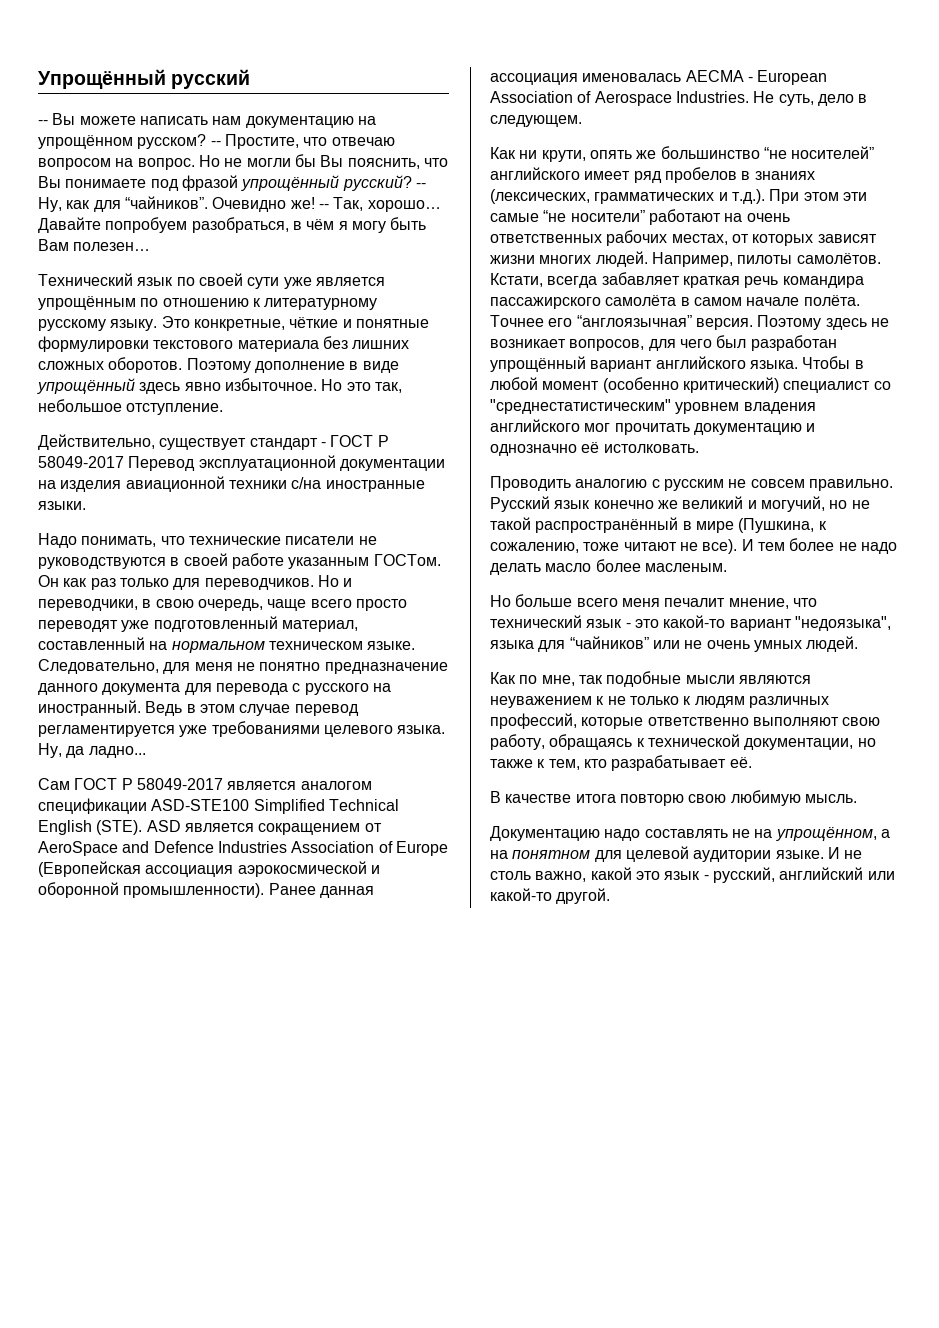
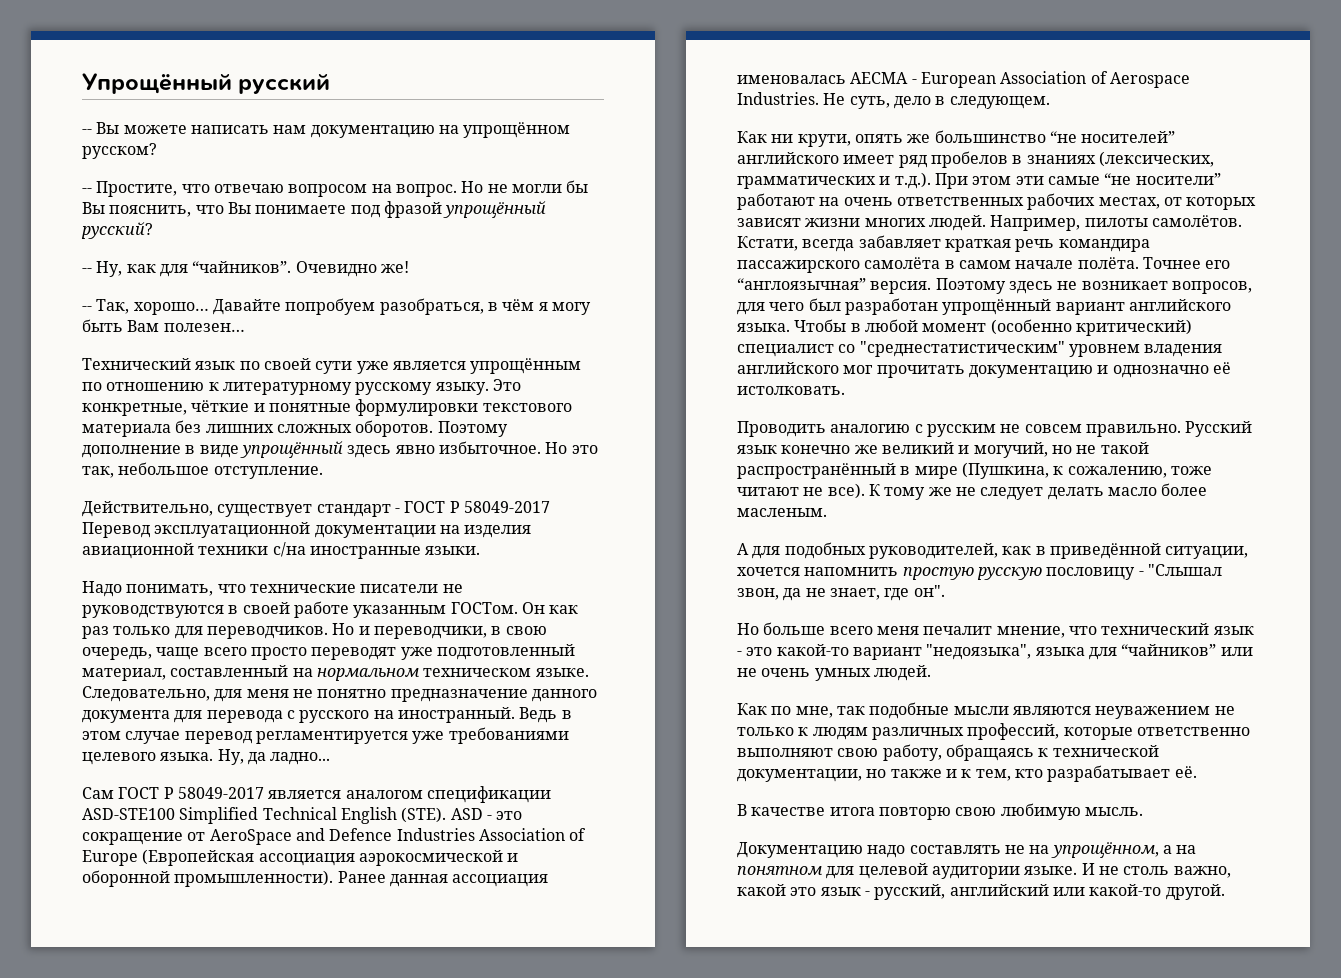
(207, 141) none -> (157, 151) //
(412, 183) none -> (153, 230) //
(315, 203) none -> (409, 267) //
[184,823,361,835] является сокращением -> [486,811,523,820] [82,832,183,845] - это сокращение
[741,538,897,554] И тем более не надо -> [868,484,1044,500] К тому же не следует
(727, 567) none -> [737,542,1249,559] [737,564,1222,580] [737,585,945,601] // А для подобных руководителей, как в приведённой ситуации, хочется напомнить простую русскую пословицу - "Слышал звон, да не знает, где он".
[596,696,605,705] к -> (1211, 712) none
(533, 763) none -> [945,769,957,778] и

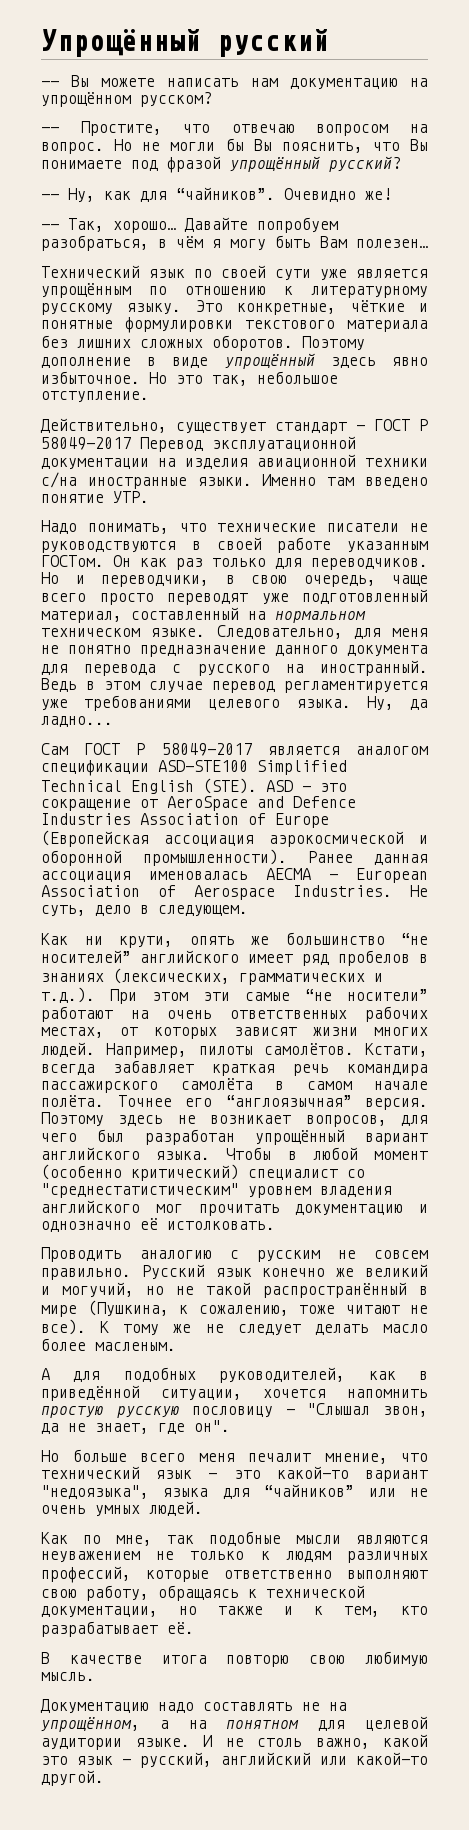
(481, 550) none -> [262,474,429,488] [41,491,149,503] Именно там введено понятие УТР.

